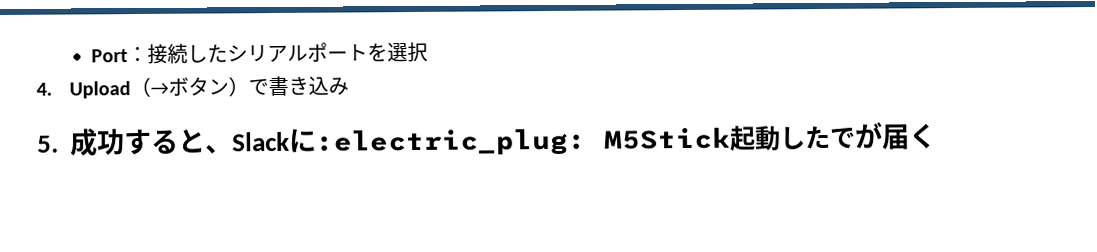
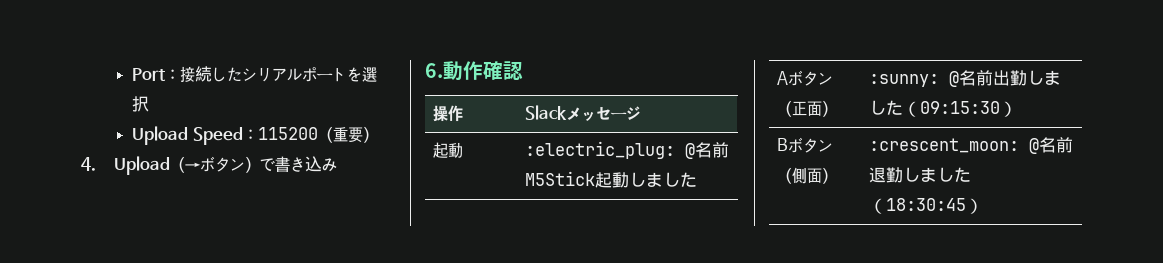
(428, 52) none -> [132,126,378,145] // Upload Speed：115200（重要）
[37,128,587,157] 5.成功すると、Slackに:electric_plug: -> [425,61,523,81] [432,105,463,122] [524,105,641,121] [432,142,463,158] [524,141,729,159] 6.動作確認 // 操作 | Slackメッセージ // 起動 | :electric_plug: @名前
[804,121,937,150] たでが届く -> [645,172,697,187] [776,70,833,86] [776,100,837,117] [868,70,1061,87] [868,100,1017,117] [776,137,833,153] [776,167,837,184] [868,137,1073,154] [868,167,971,183] [868,198,983,214] ました // Aボタン（正面） | :sunny: @名前出勤しました（09:15:30） // Bボタン（側面） | :crescent_moon: @名前退勤しました（18:30:45）

